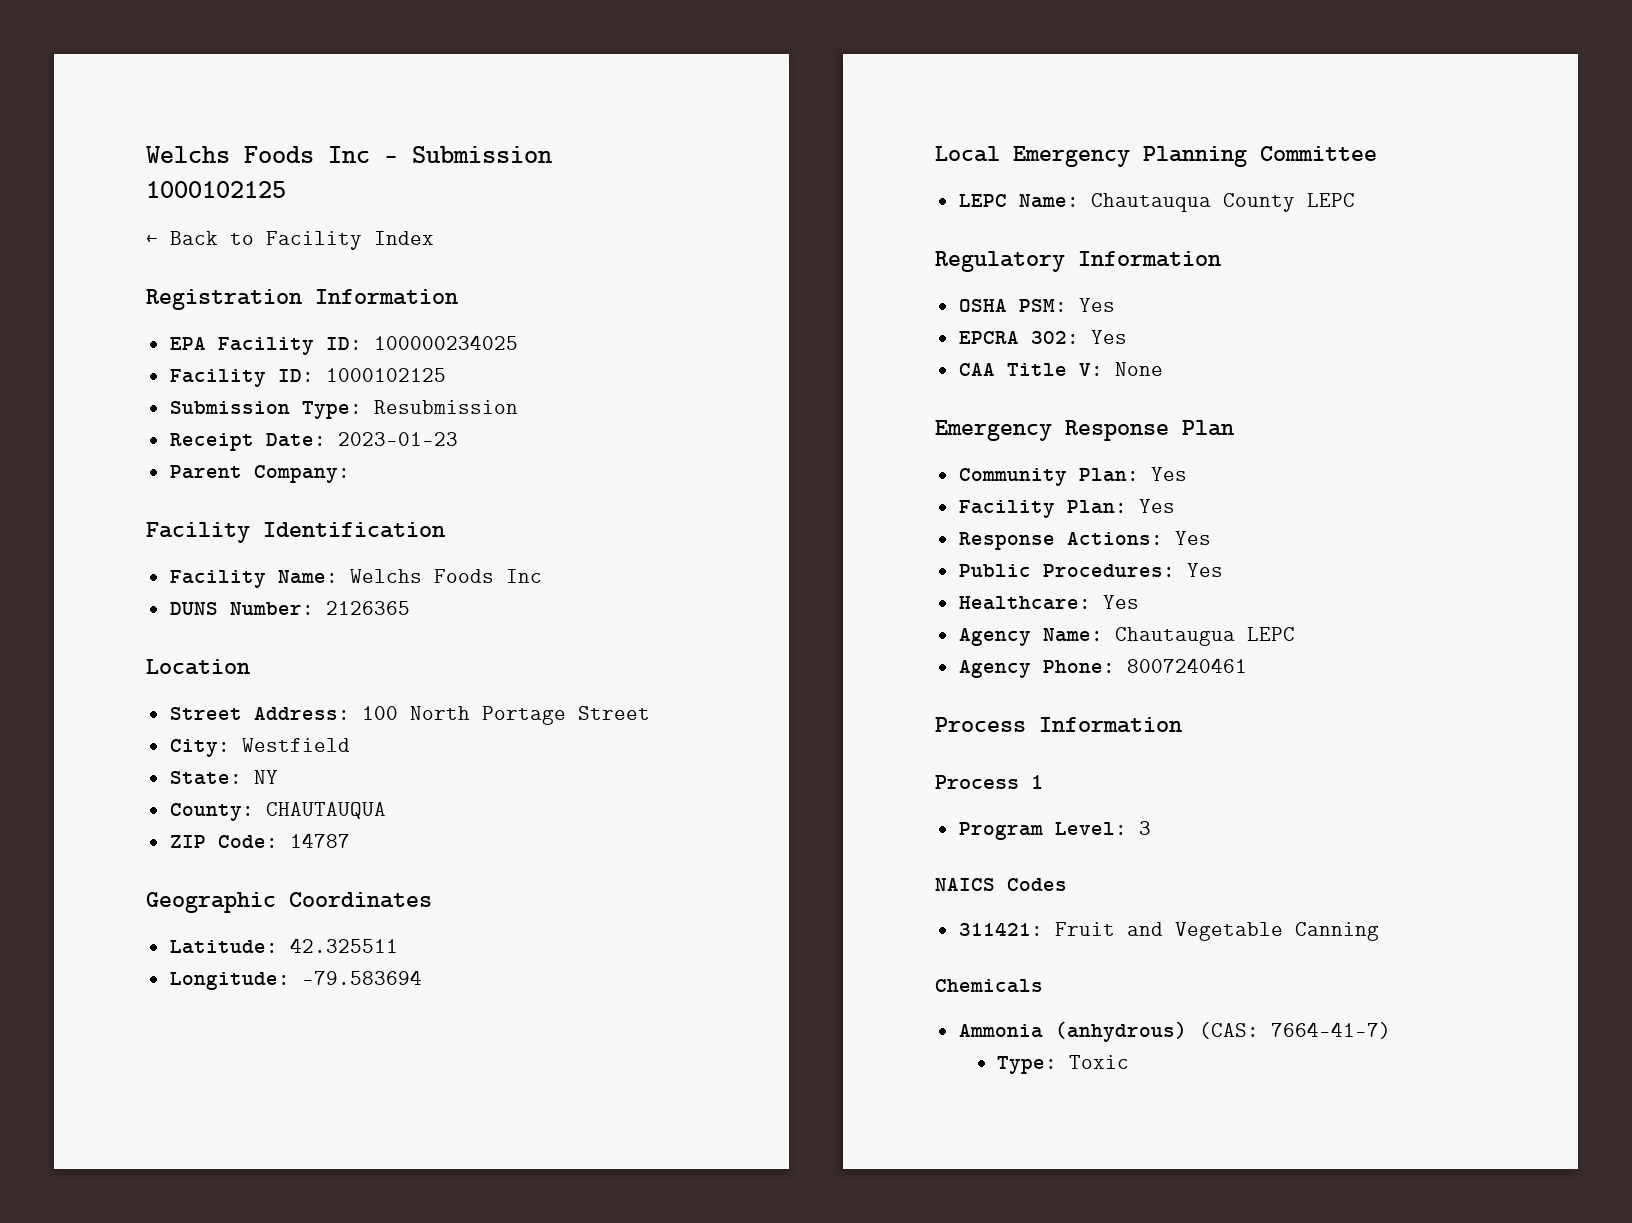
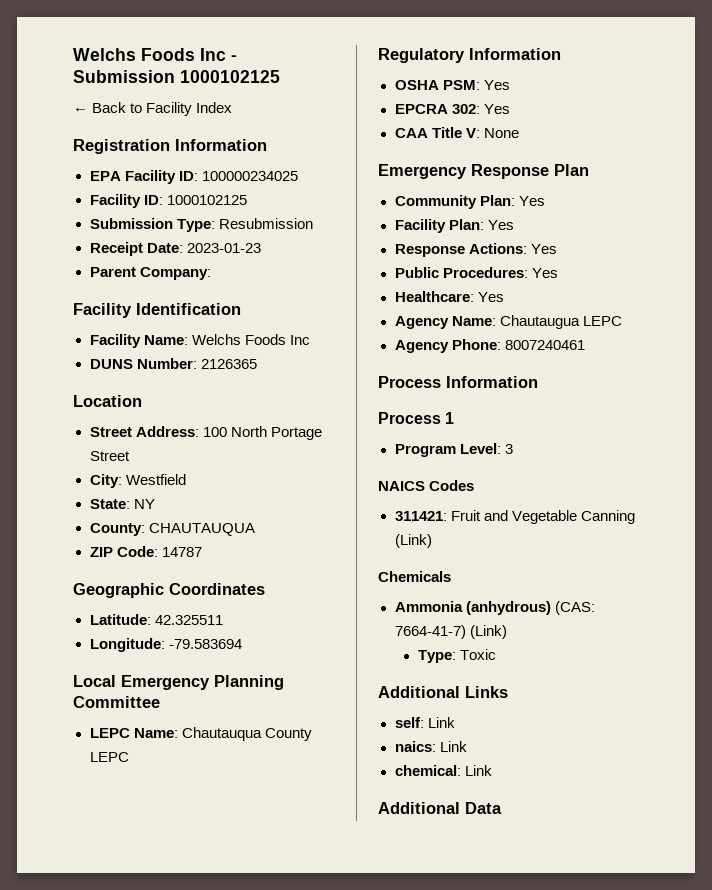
(1379, 931) none -> [394,534,432,548] (Link)
(1391, 1030) none -> [469,625,507,639] (Link)
(1130, 1062) none -> [378,686,508,698] [394,717,455,728] [394,741,467,752] [394,765,492,776] [378,802,502,814] // Additional Links // self: Link // naics: Link // chemical: Link // Additional Data

